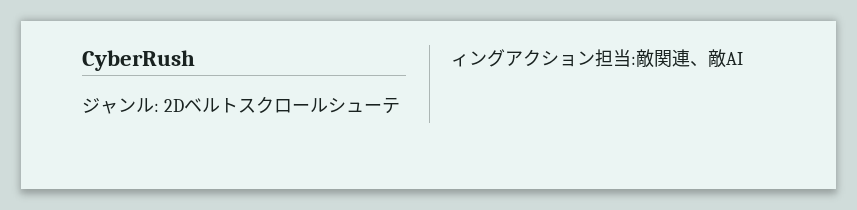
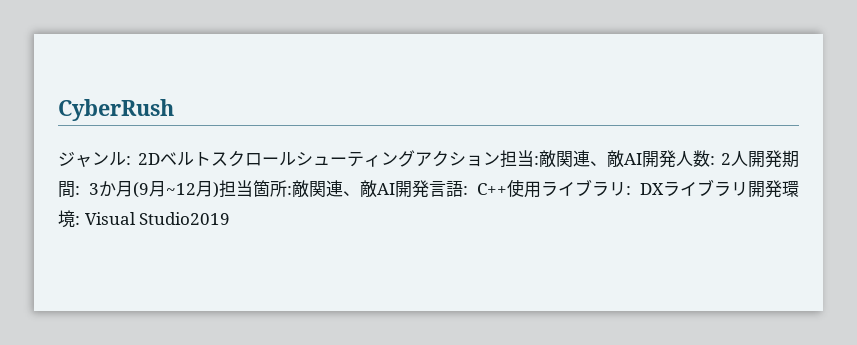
(743, 58) none -> [641,150,799,168] [58,179,799,198] [58,210,231,228] 開発人数: 2人開発期間: 3か月(9月~12月)担当箇所:敵関連、敵AI開発言語: C++使用ライブラリ: DXライブラリ開発環境: Visual Studio2019

